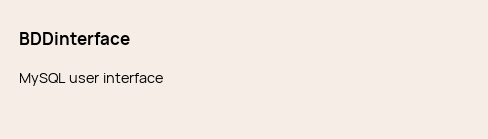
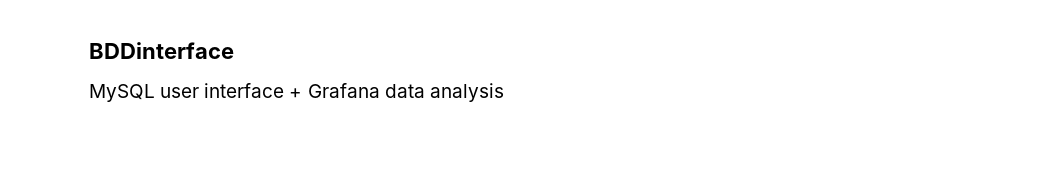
(163, 78) none -> [289,83,504,102] + Grafana data analysis

